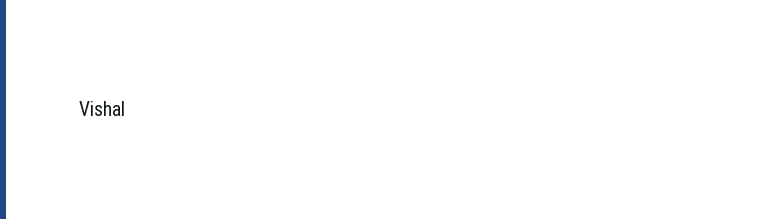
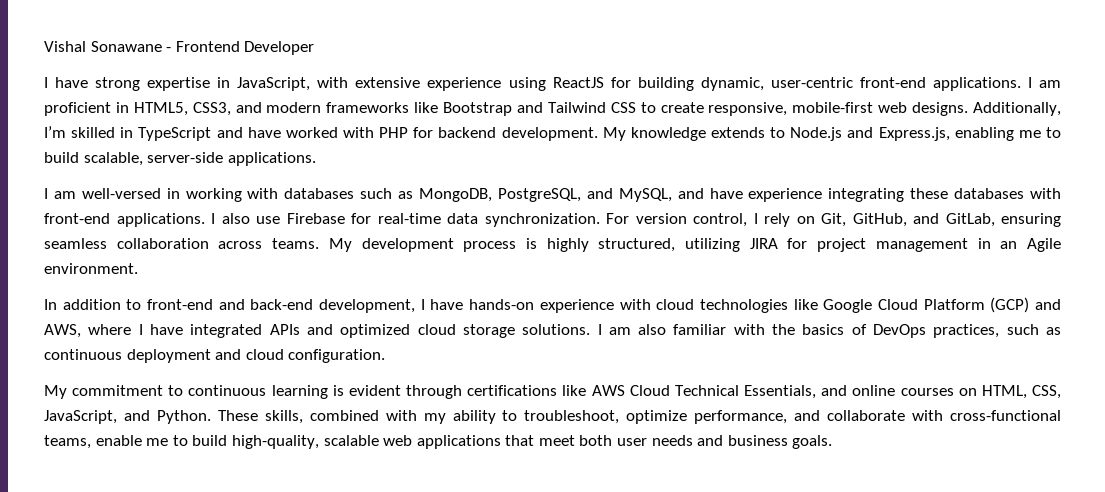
(125, 108) none -> [90,41,315,55] [44,77,1061,91] [44,102,1062,116] [44,126,1061,141] [44,152,316,166] [44,188,1062,202] [44,213,1061,227] [44,238,1062,252] [44,263,138,274] [44,297,1062,313] [44,324,1062,338] [44,349,386,363] [44,385,1061,399] [44,410,1061,424] [44,435,833,449] Sonawane - Frontend Developer // I have strong expertise in JavaScript, with extensive experience using ReactJS for building dynamic, user-centric front-end applications. I am proficient in HTML5, CSS3, and modern frameworks like Bootstrap and Tailwind CSS to create responsive, mobile-first web designs. Additionally, I’m skilled in TypeScript and have worked with PHP for backend development. My knowledge extends to Node.js and Express.js, enabling me to build scalable, server-side applications. // I am well-versed in working with databases such as MongoDB, PostgreSQL, and MySQL, and have experience integrating these databases with front-end applications. I also use Firebase for real-time data synchronization. For version control, I rely on Git, GitHub, and GitLab, ensuring seamless collaboration across teams. My development process is highly structured, utilizing JIRA for project management in an Agile environment. // In addition to front-end and back-end development, I have hands-on experience with cloud technologies like Google Cloud Platform (GCP) and AWS, where I have integrated APIs and optimized cloud storage solutions. I am also familiar with the basics of DevOps practices, such as continuous deployment and cloud configuration. // My commitment to continuous learning is evident through certifications like AWS Cloud Technical Essentials, and online courses on HTML, CSS, JavaScript, and Python. These skills, combined with my ability to troubleshoot, optimize performance, and collaborate with cross-functional teams, enable me to build high-quality, scalable web applications that meet both user needs and business goals.

